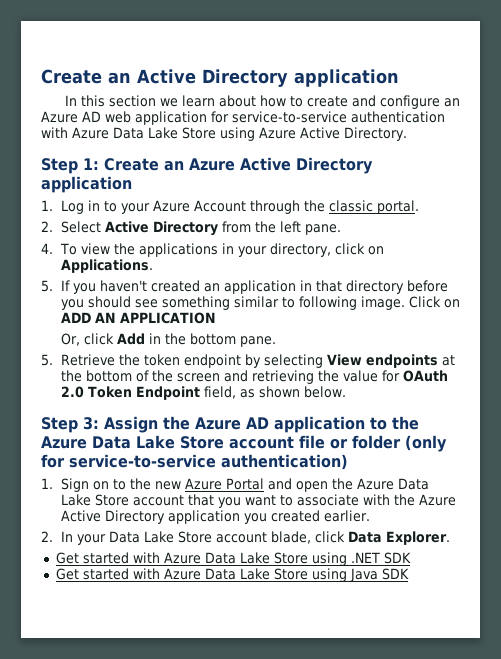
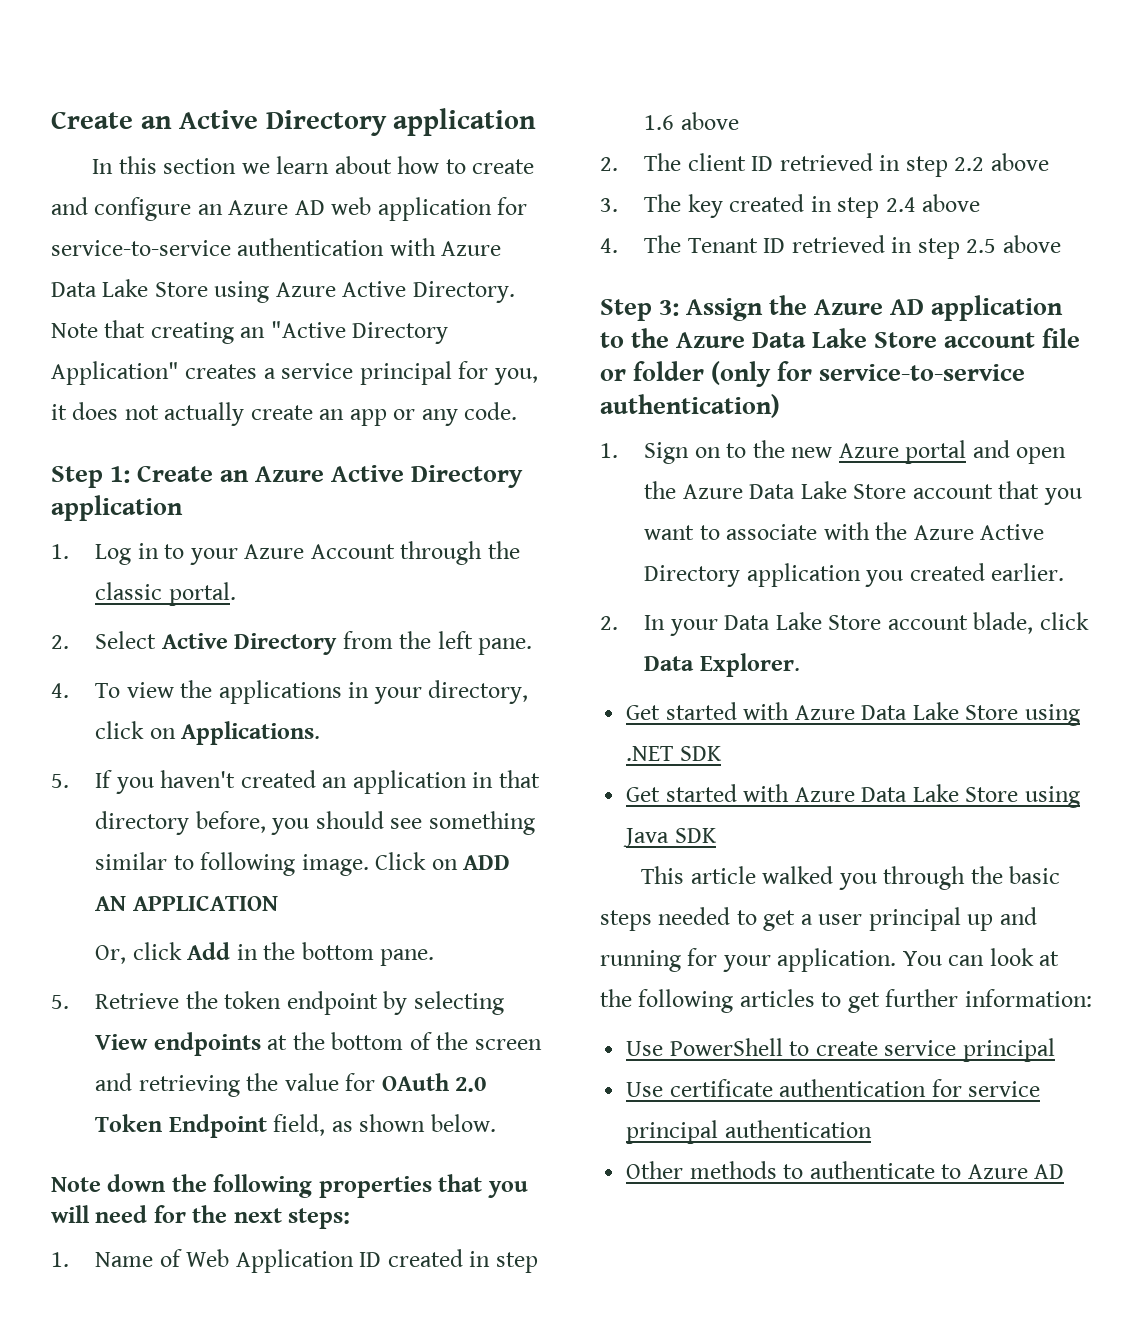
(407, 134) none -> [51,320,449,344] [51,361,538,385] [51,402,518,426] Note that creating an "Active Directory Application" creates a service principal for you, it does not actually create an app or any code.
[406,280,448,292] before -> [195,811,266,833] before,
(346, 392) none -> [51,1174,528,1198] [51,1205,351,1229] [51,1249,538,1273] [644,112,739,130] [600,153,1049,177] [600,194,981,218] [600,235,1061,259] // Note down the following properties that you will need for the next steps: // 1. Name of Web Application ID created in step 1.6 above // 2. The client ID retrieved in step 2.2 above // 3. The key created in step 2.4 above // 4. The Tenant ID retrieved in step 2.5 above
[225,478,264,490] Portal -> [905,440,967,464] portal
(409, 574) none -> [641,866,1061,890] [600,907,1037,931] [600,948,1060,972] [600,989,1092,1013] [626,1038,1055,1062] [626,1079,1041,1097] [626,1120,872,1144] [626,1161,1065,1179] // This article walked you through the basic steps needed to get a user principal up and running for your application. You can look at the following articles to get further information: // Use PowerShell to create service principal // Use certificate authentication for service principal authentication // Other methods to authenticate to Azure AD

